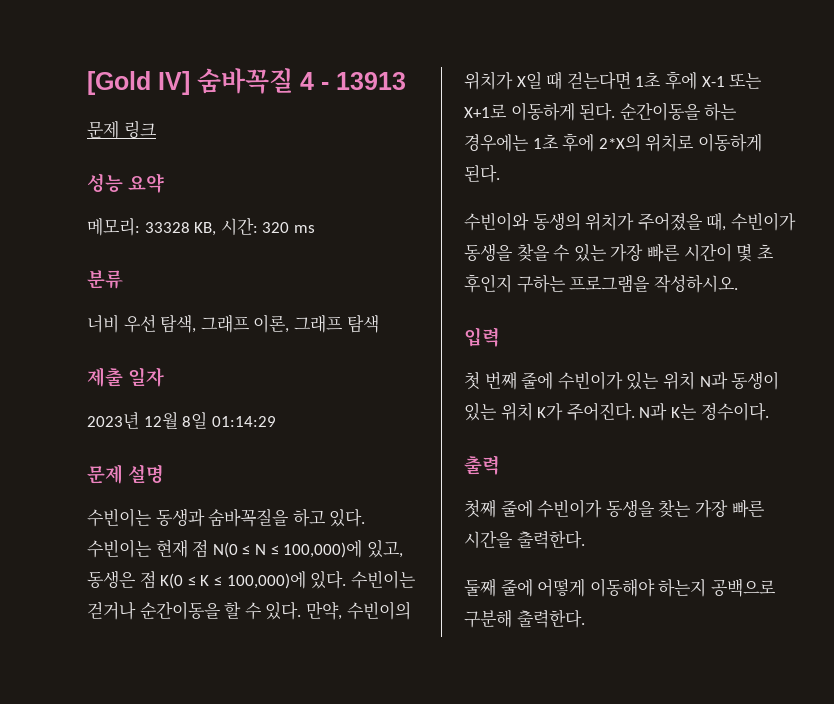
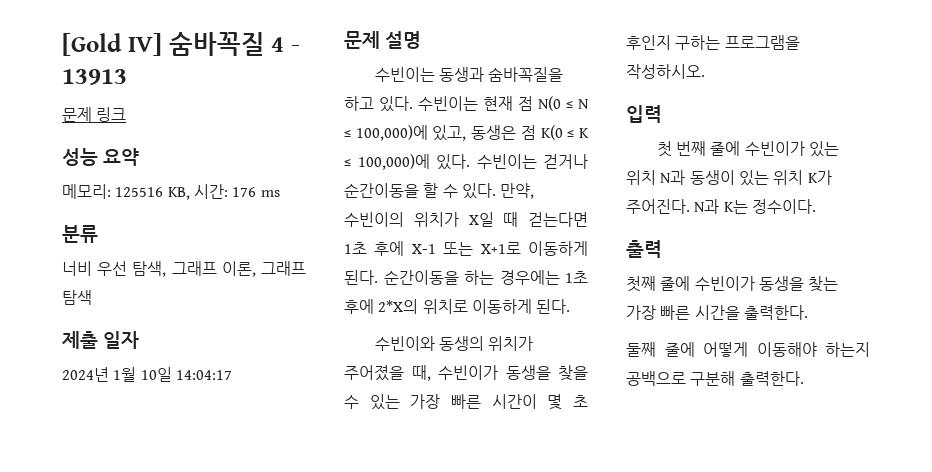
[144,222,190,233] 33328 -> [115,187,164,197] 125516
[262,222,290,233] 320 -> [232,187,257,197] 176
[87,412,276,429] 2023년 12월 8일 01:14:29 -> [62,367,232,382] 2024년 1월 10일 14:04:17

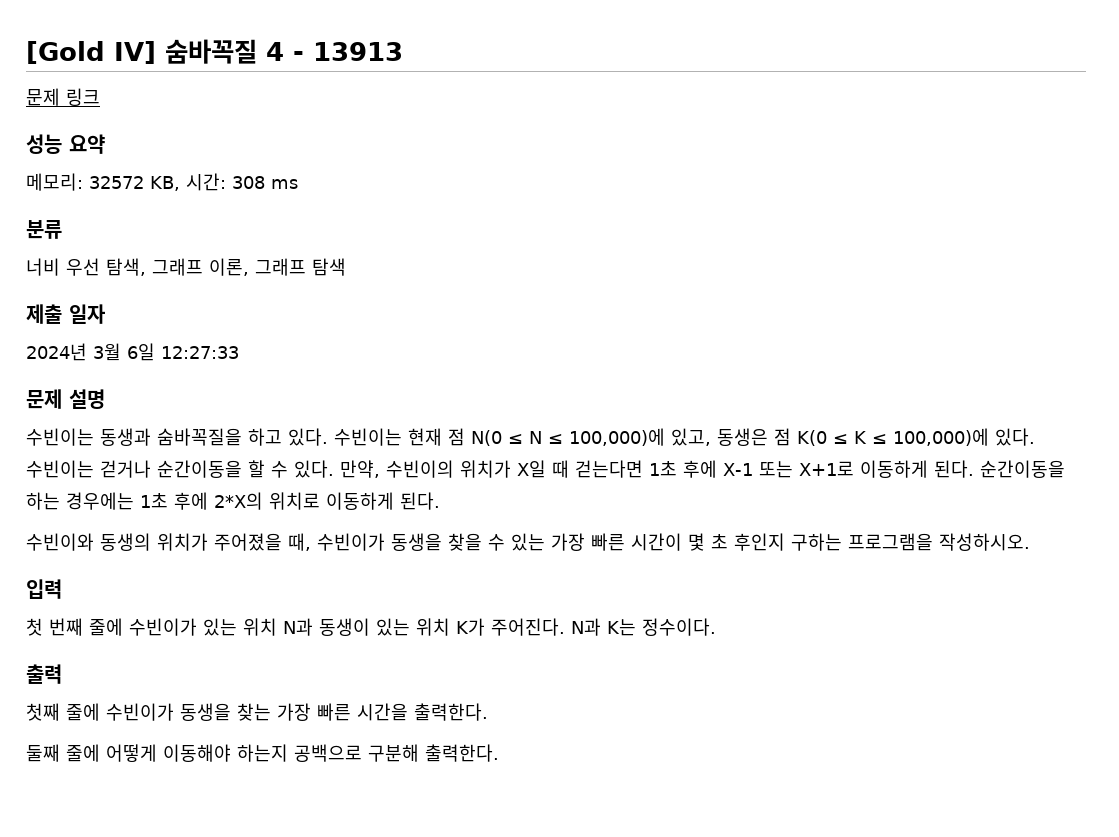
[115,187,164,197] 125516 -> [89,176,144,189] 32572
[232,187,257,197] 176 -> [232,176,265,189] 308
[113,367,232,382] 1월 10일 14:04:17 -> [93,343,239,361] 3월 6일 12:27:33

